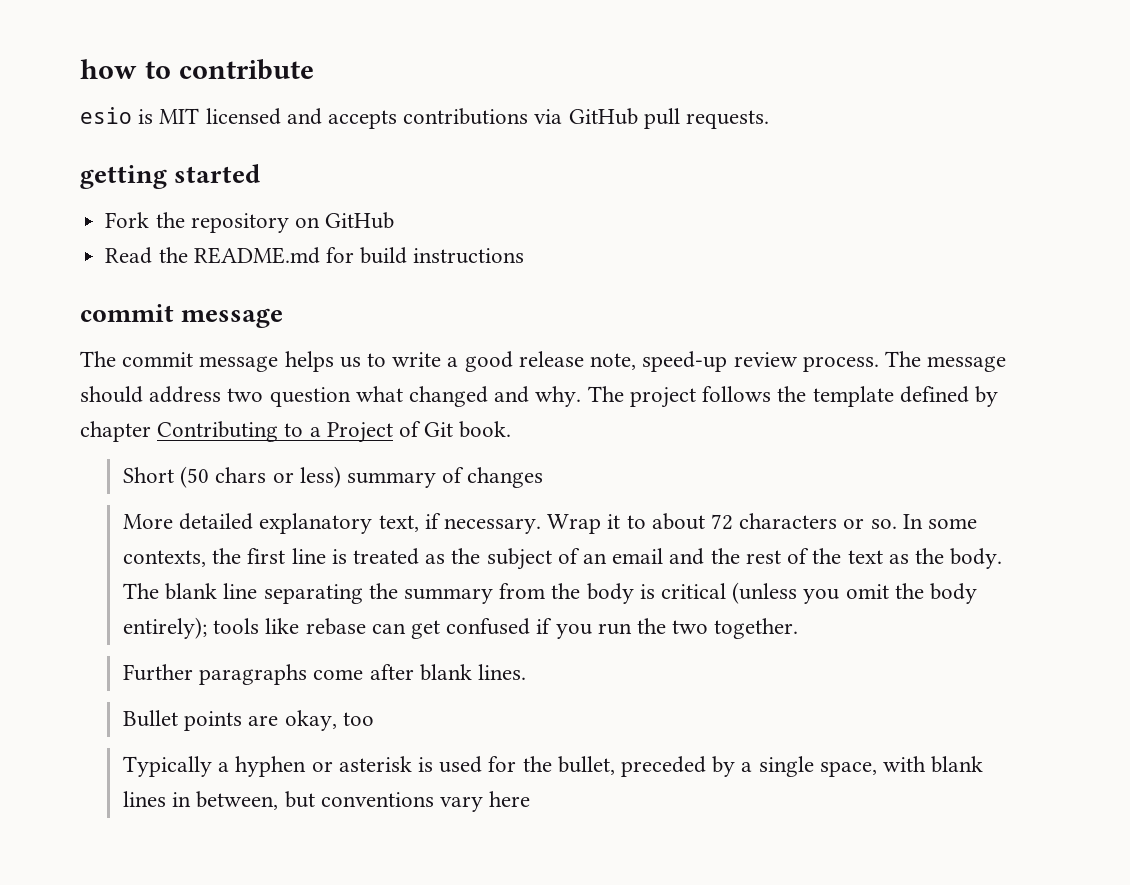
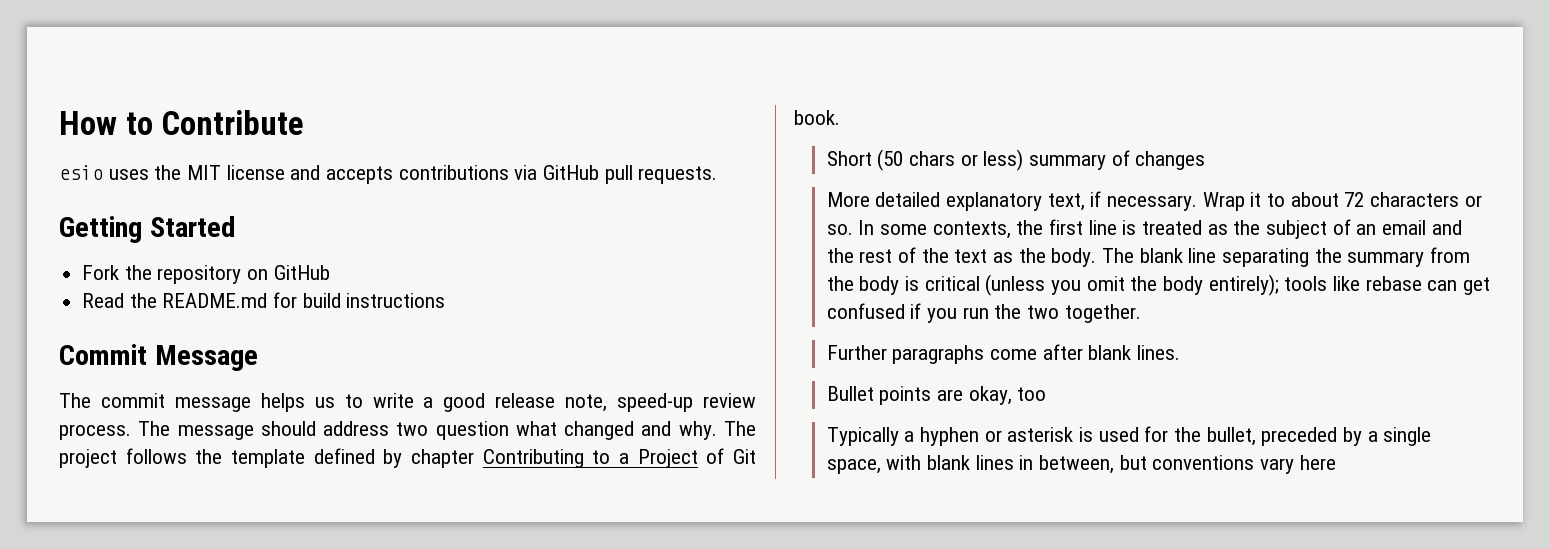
[80,59,314,80] [80,107,281,125] how to contribute // esio is MIT licensed -> [59,110,304,135] [59,165,285,180] How to Contribute // esio uses the MIT license
[80,164,261,189] getting started -> [59,216,235,243] Getting Started
[80,304,284,328] commit message -> [59,344,258,371] Commit Message

